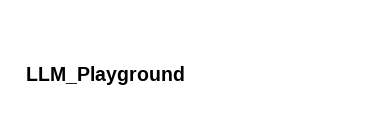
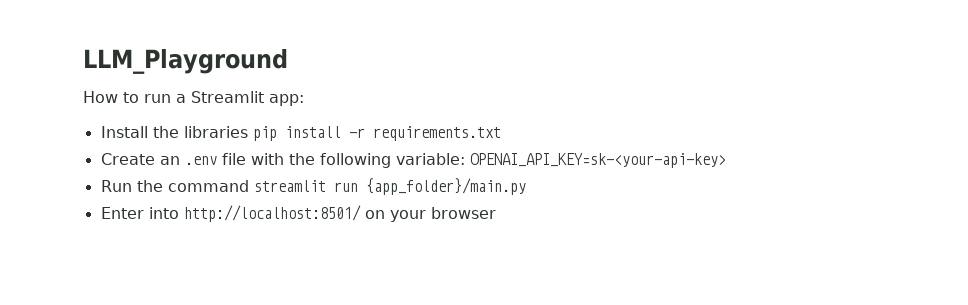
(185, 75) none -> [83,91,304,106] [100,126,501,141] [100,153,726,168] [100,178,526,195] [100,205,496,222] // How to run a Streamlit app: // Install the libraries pip install -r requirements.txt // Create an .env file with the following variable: OPENAI_API_KEY=sk-<your-api-key> // Run the command streamlit run {app_folder}/main.py // Enter into http://localhost:8501/ on your browser

